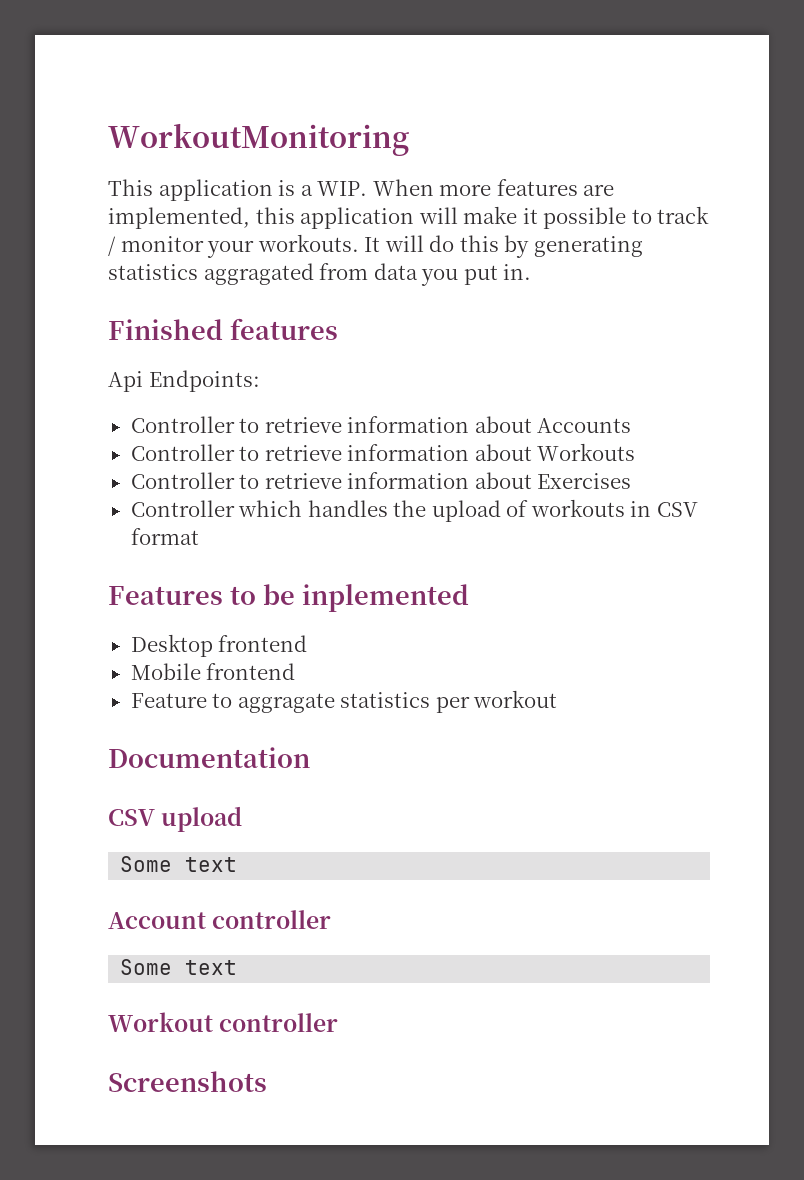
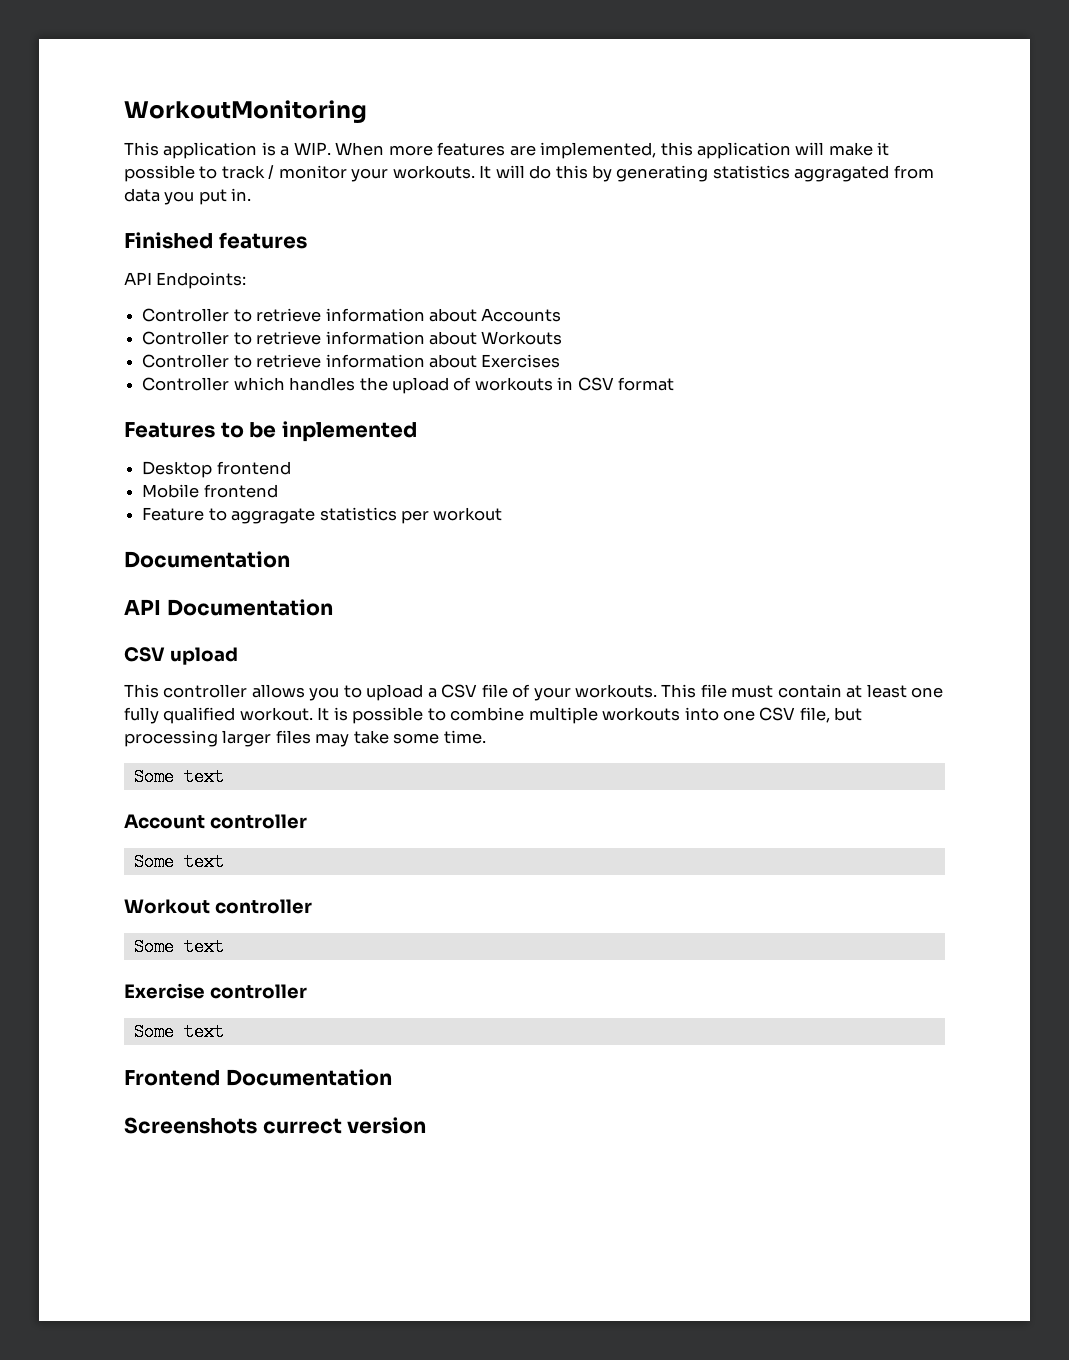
[108,371,143,392] Api -> [124,272,152,285] API
(310, 757) none -> [124,599,333,616] // API Documentation
(243, 819) none -> [124,684,944,701] [124,707,863,724] [124,730,486,747] // This controller allows you to upload a CSV file of your workouts. This file must contain at least one fully qualified workout. It is possible to combine multiple workouts into one CSV file, but processing larger files may take some time.
(339, 1022) none -> [133,938,224,956] [124,983,307,999] [133,1023,224,1041] [124,1069,392,1086] // Some text // Exercise controller // Some text // Frontend Documentation
(267, 1081) none -> [262,1117,427,1134] currect version

